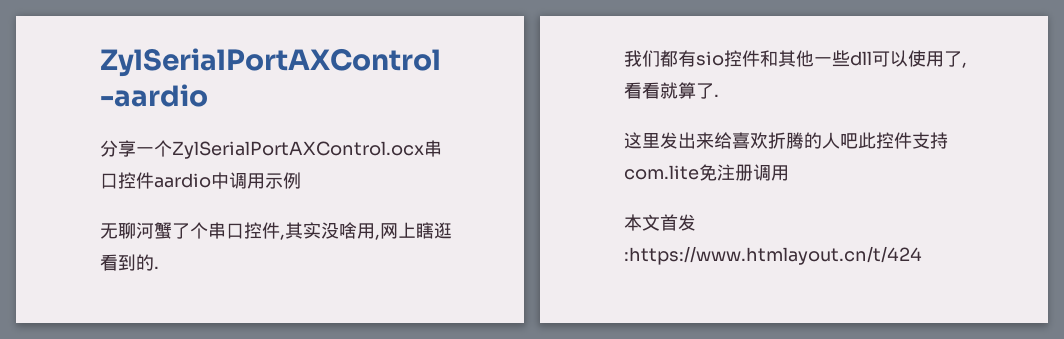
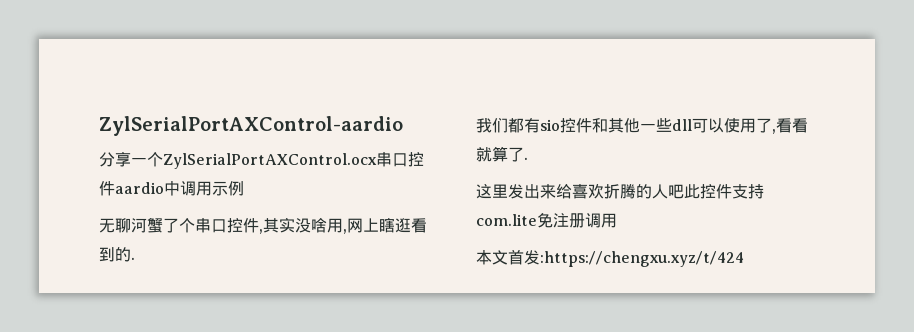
[624,246,922,265] :https://www.htmlayout.cn/t/424 -> [540,251,744,267] :https://chengxu.xyz/t/424

